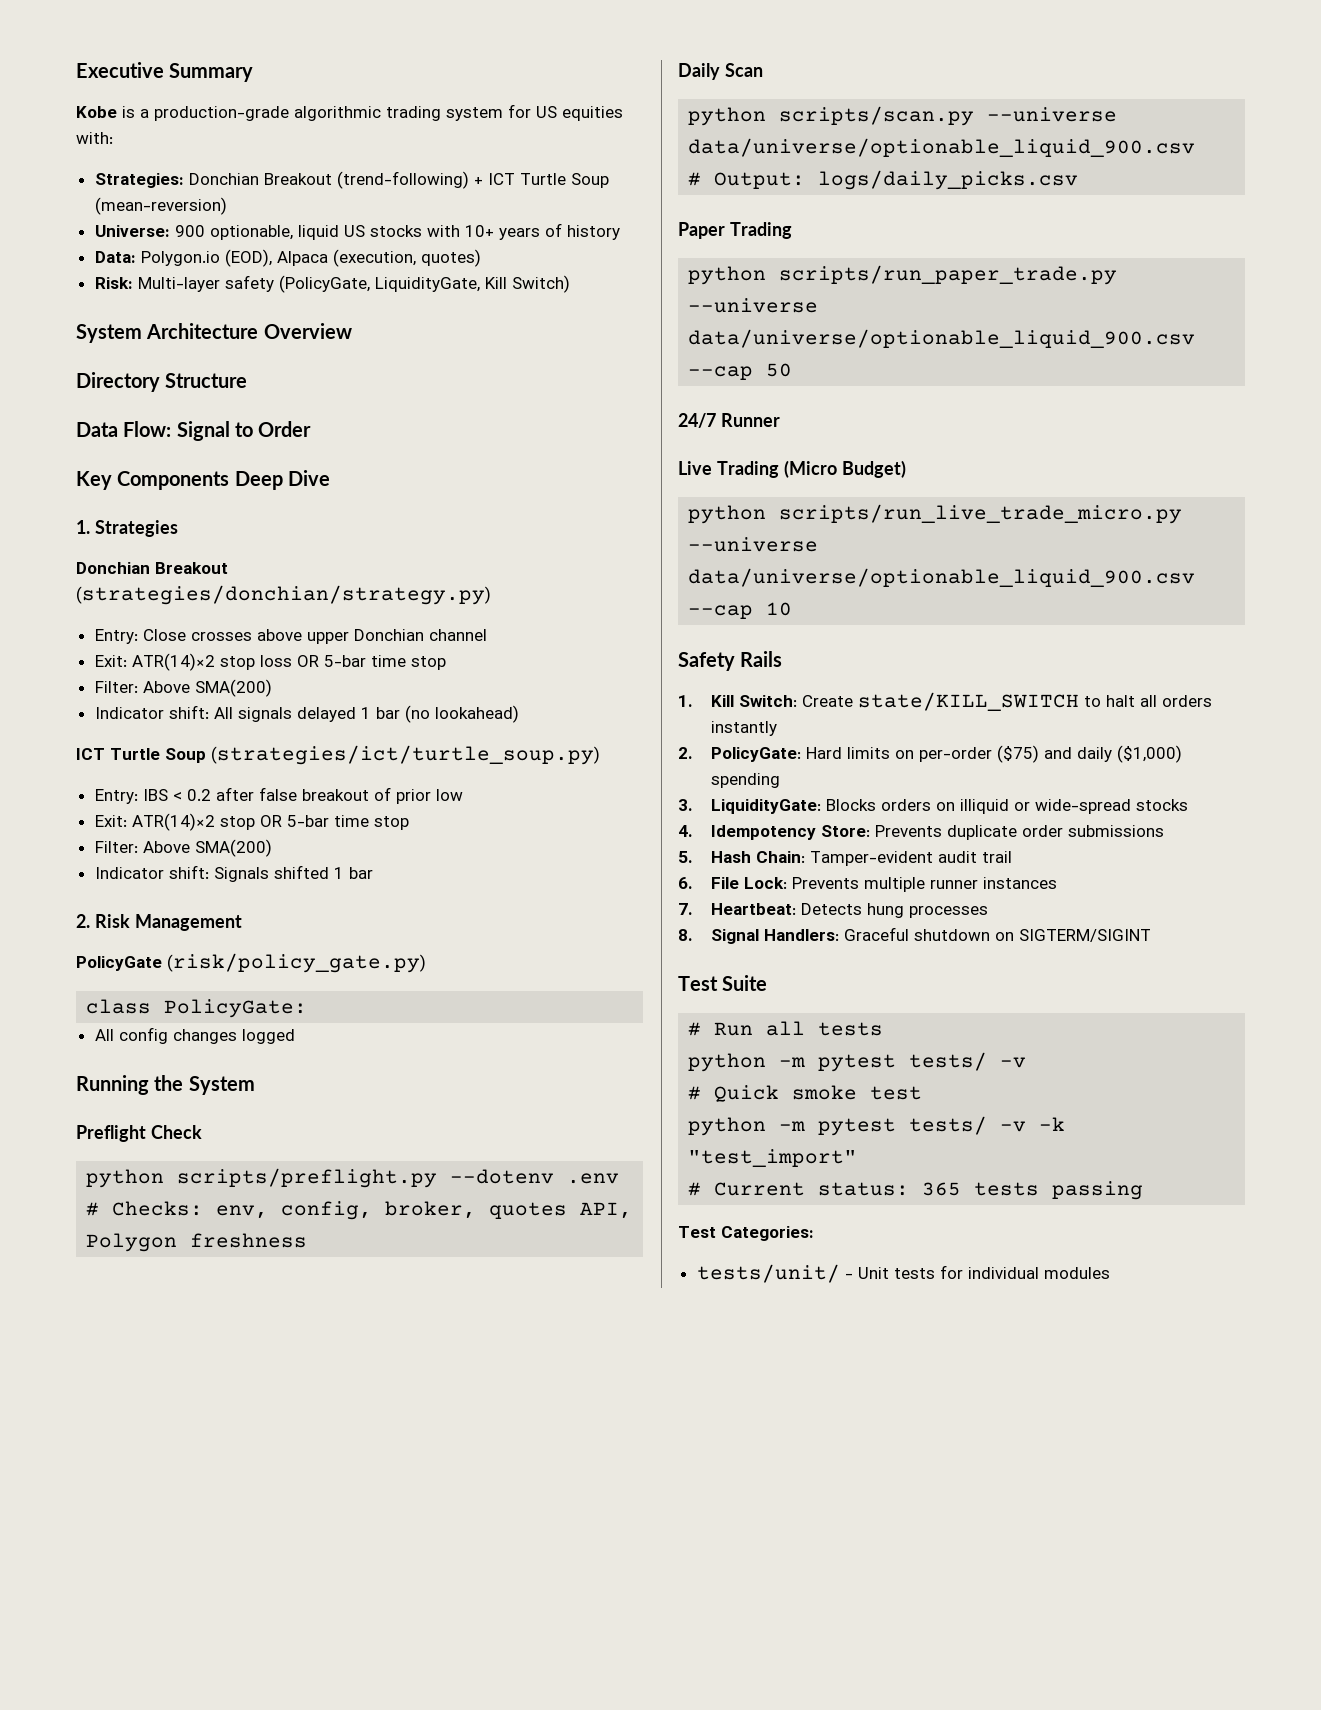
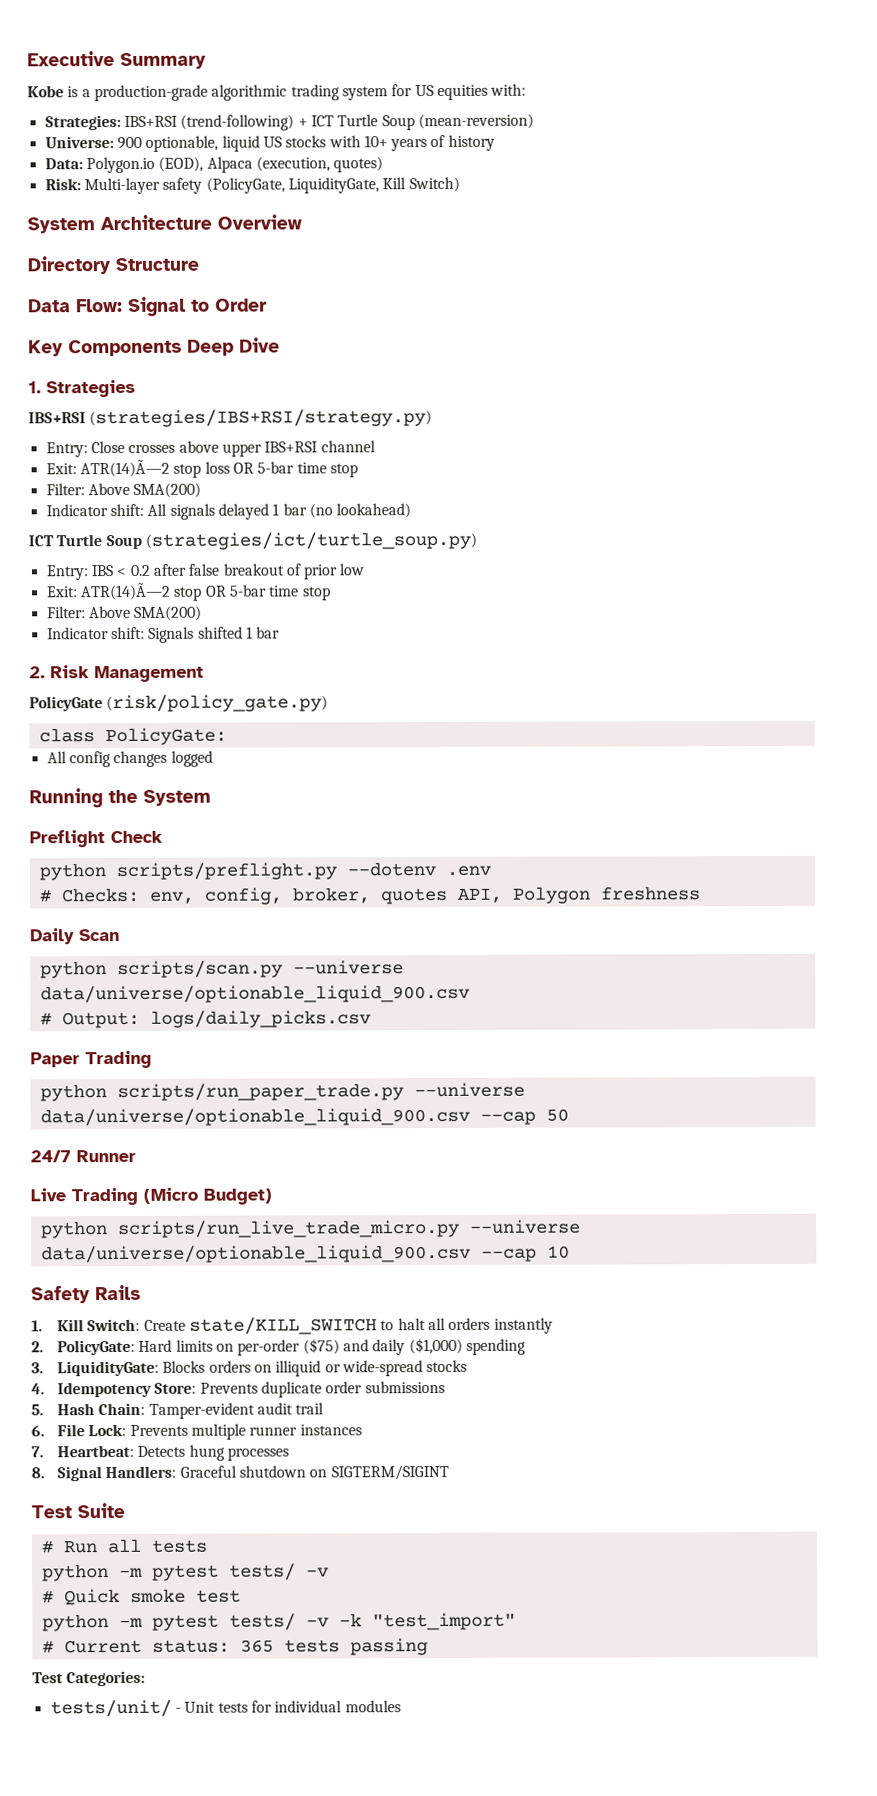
[188,173,332,185] Donchian Breakout -> [123,115,178,127] IBS+RSI
[76,562,228,574] [76,585,491,605] Donchian Breakout (strategies/donchian/strategy.py) -> [28,409,433,428] IBS+RSI (strategies/IBS+RSI/strategy.py)
[353,629,424,641] Donchian -> [264,441,319,453] IBS+RSI
[131,653,215,671] ATR(14)×2 -> [79,459,170,478] ATR(14)Ã—2
[131,813,215,831] ATR(14)×2 -> [80,582,171,601] ATR(14)Ã—2

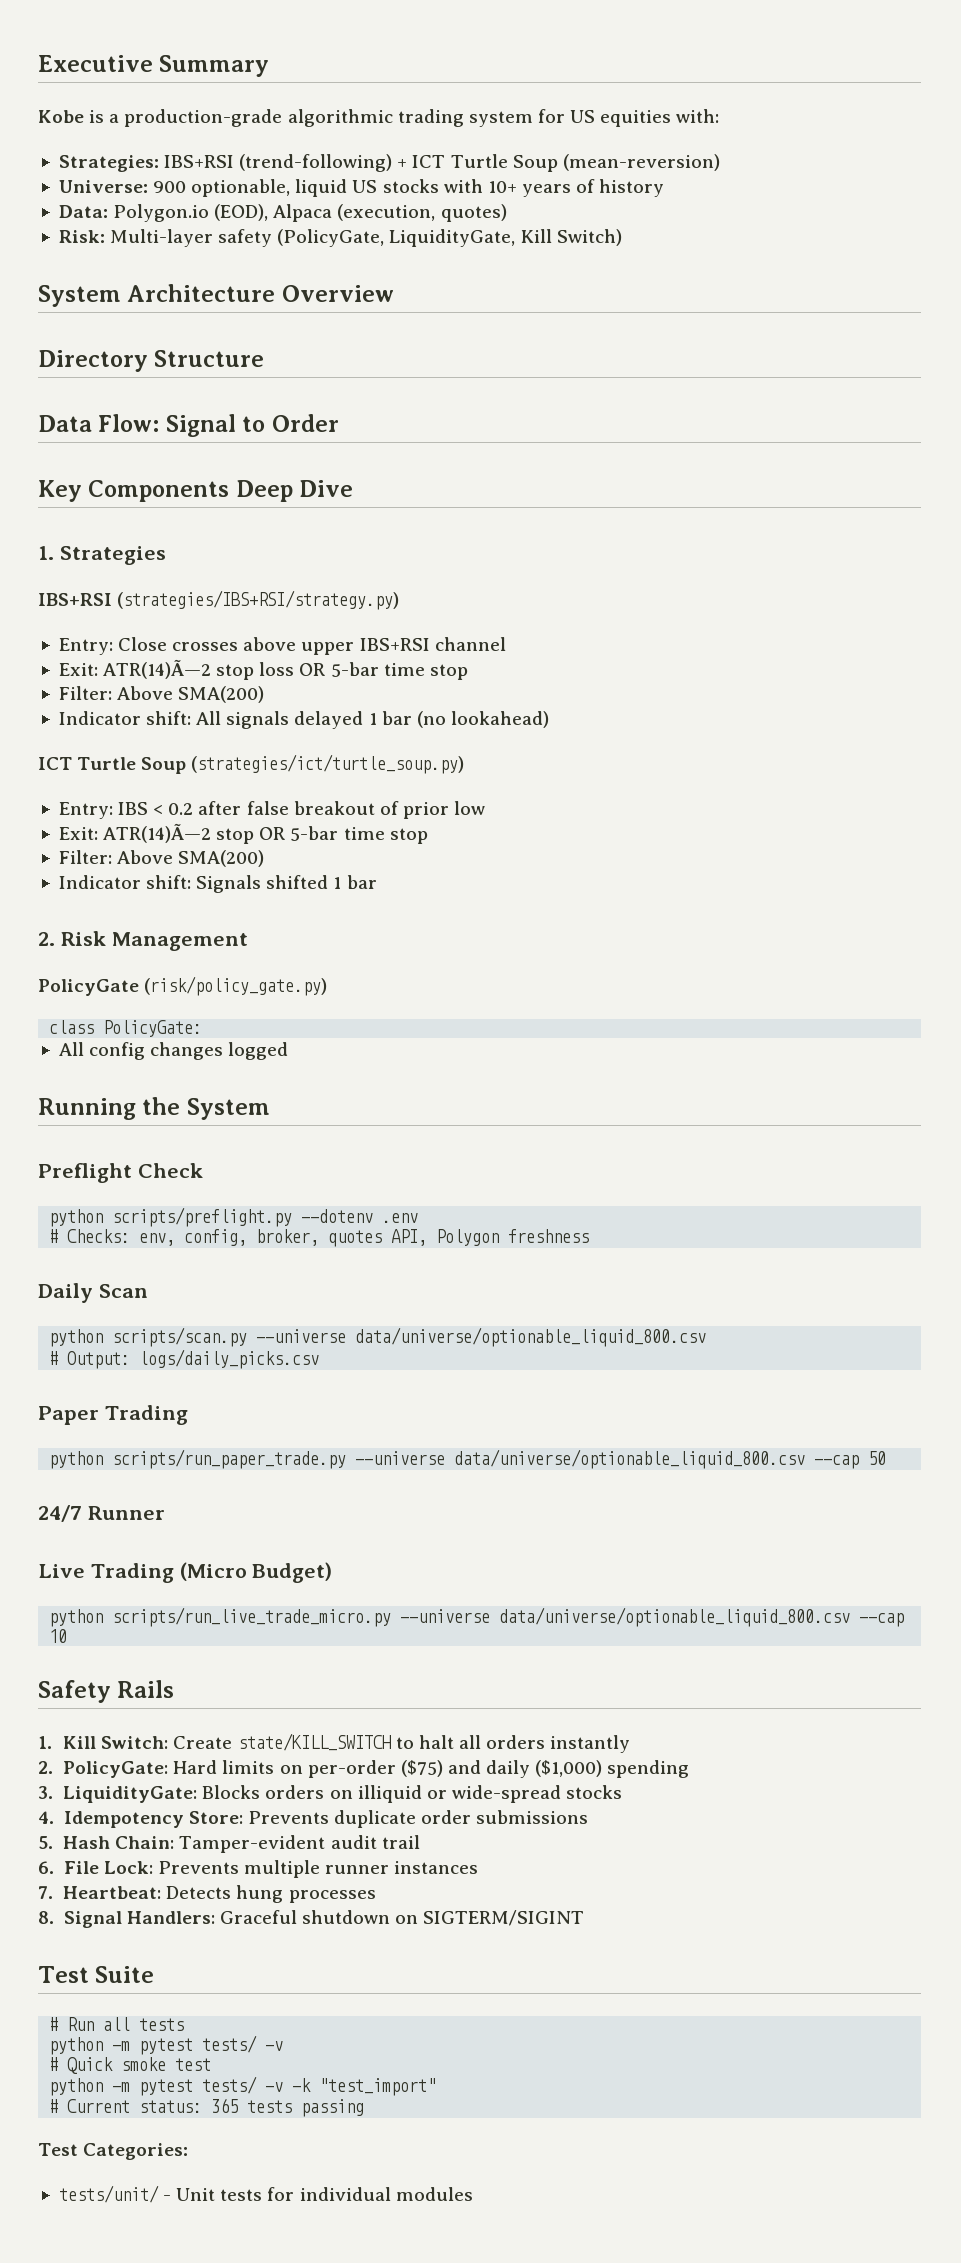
[39,984,470,1004] data/universe/optionable_liquid_900.csv -> [355,1327,707,1347] data/universe/optionable_liquid_800.csv
[39,1107,470,1127] data/universe/optionable_liquid_900.csv -> [454,1449,806,1469] data/universe/optionable_liquid_800.csv
[40,1244,471,1264] data/universe/optionable_liquid_900.csv -> [499,1607,851,1627] data/universe/optionable_liquid_800.csv

